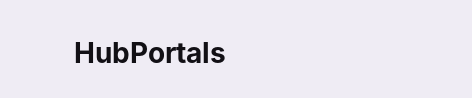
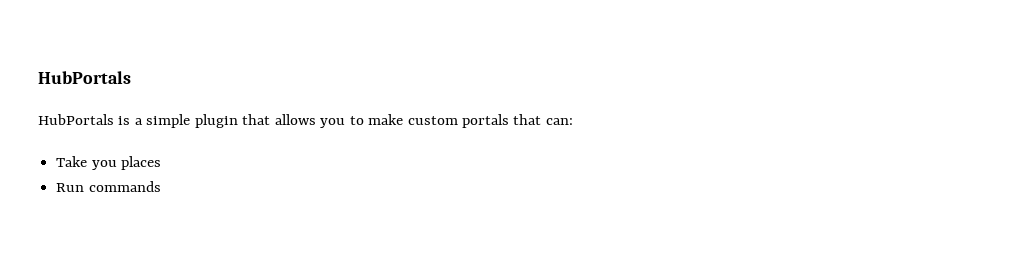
[74,42,226,63] HubPortals -> [38,71,131,84] [38,114,573,128] [56,156,162,170] [56,181,161,192] HubPortals // HubPortals is a simple plugin that allows you to make custom portals that can: // Take you places // Run commands

